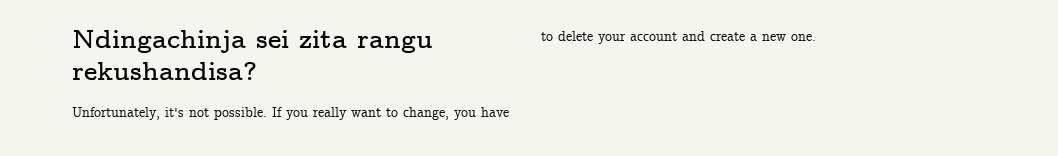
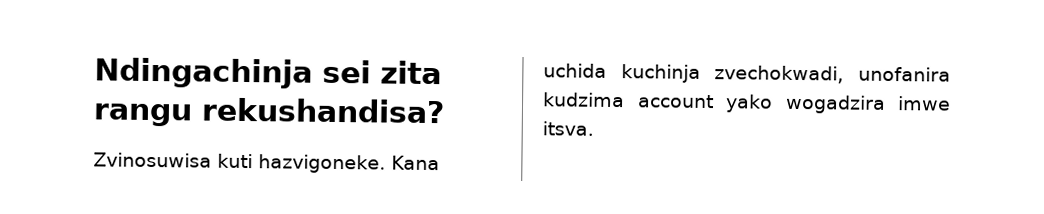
[72,107,509,120] [541,31,816,44] Unfortunately, it's not possible. If you really want to change, you have to delete your account and create a new one. -> [93,152,440,174] [543,63,951,84] [543,92,951,114] [542,121,594,136] Zvinosuwisa kuti hazvigoneke. Kana uchida kuchinja zvechokwadi, unofanira kudzima account yako wogadzira imwe itsva.

